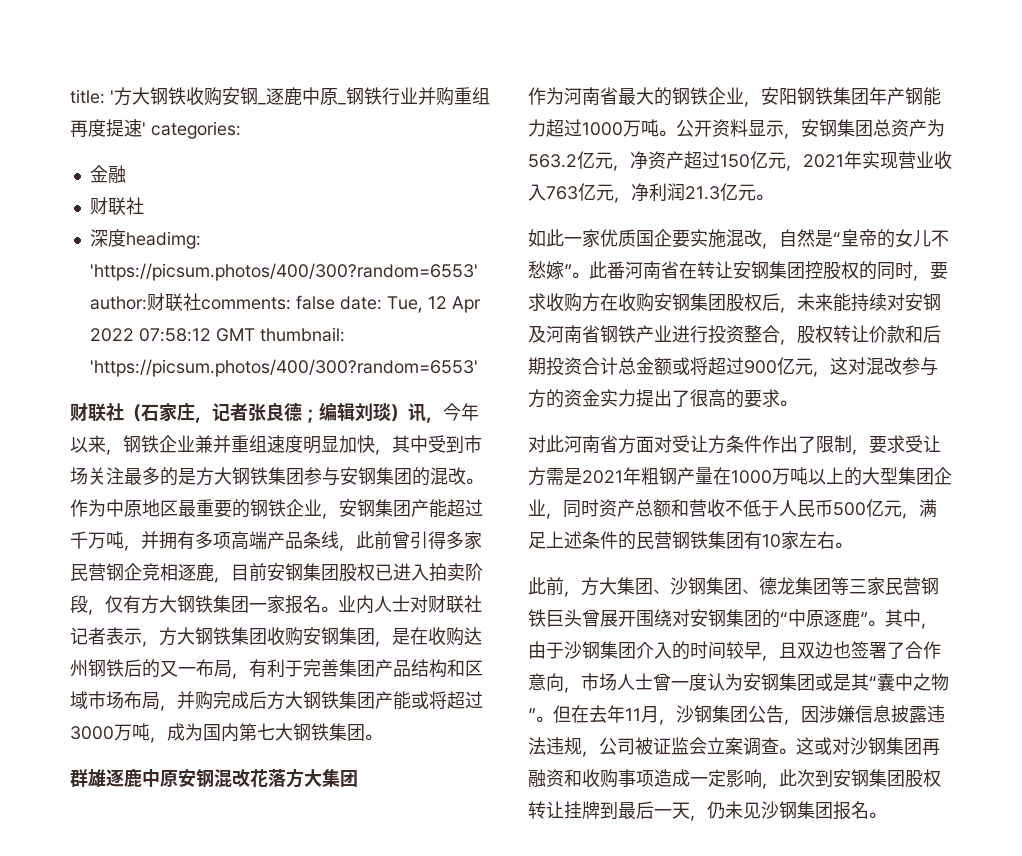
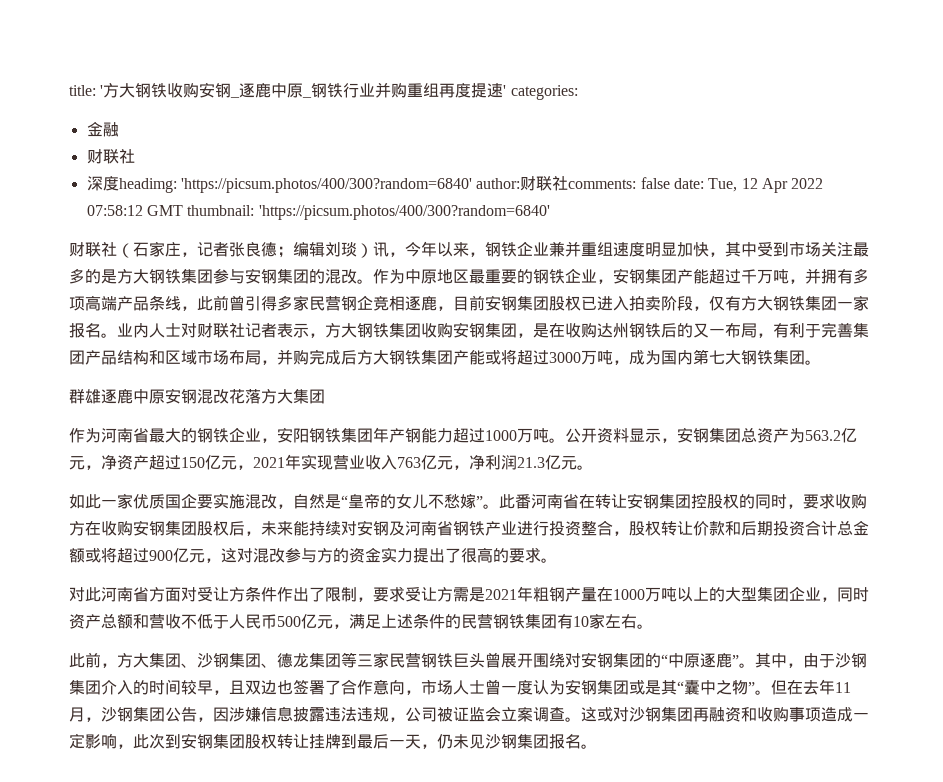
[89,263,478,281] 'https://picsum.photos/400/300?random=6553' -> [180,178,472,193] 'https://picsum.photos/400/300?random=6840'
[89,359,478,377] 'https://picsum.photos/400/300?random=6553' -> [258,205,550,220] 'https://picsum.photos/400/300?random=6840'

